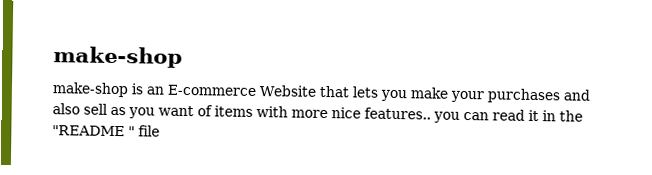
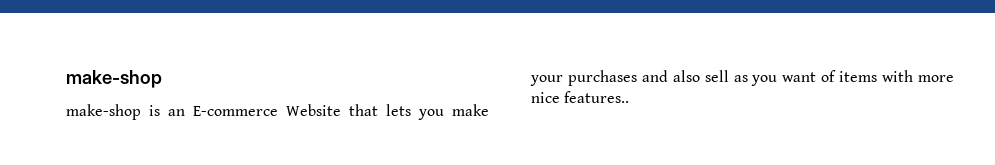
[433,109,583,123] [52,125,160,137] you can read it in the "README " file -> (630, 97) none

